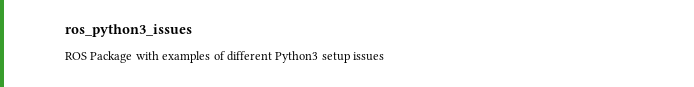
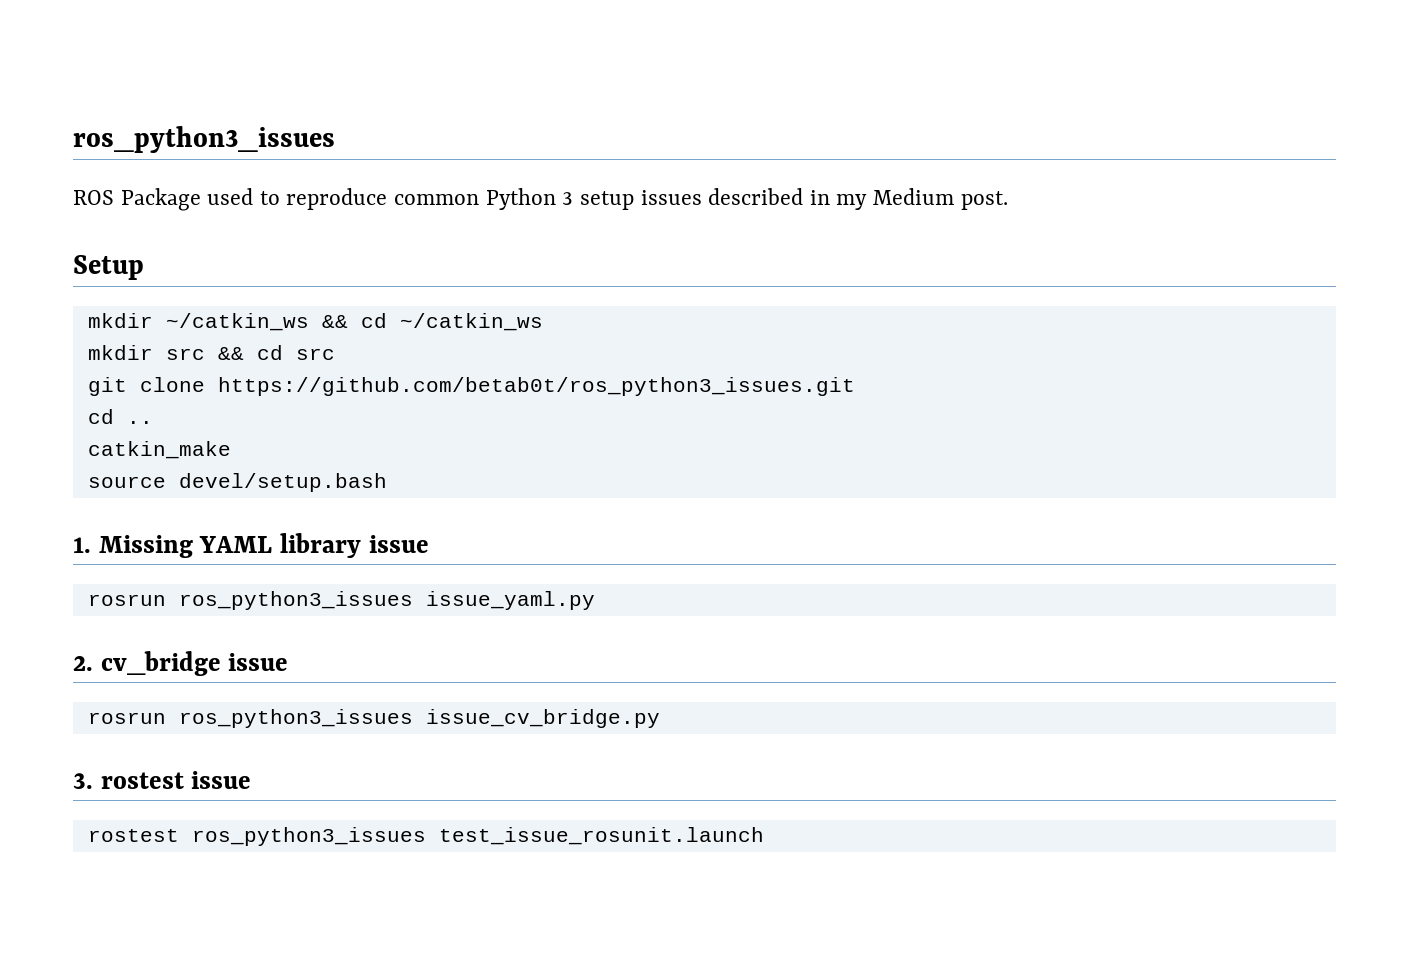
[135,51,384,63] with examples of different Python3 setup issues -> [207,188,1008,210] [73,255,144,280] [87,313,543,331] [87,345,335,360] [87,377,855,396] [87,409,153,424] [87,441,231,459] [87,473,387,492] [73,533,429,558] [87,591,595,610] [73,651,289,676] [87,709,660,728] [73,771,252,789] [87,827,764,846] used to reproduce common Python 3 setup issues described in my Medium post. // Setup // mkdir ~/catkin_ws && cd ~/catkin_ws // mkdir src && cd src // git clone https://github.com/betab0t/ros_python3_issues.git // cd .. // catkin_make // source devel/setup.bash // 1. Missing YAML library issue // rosrun ros_python3_issues issue_yaml.py // 2. cv_bridge issue // rosrun ros_python3_issues issue_cv_bridge.py // 3. rostest issue // rostest ros_python3_issues test_issue_rosunit.launch

